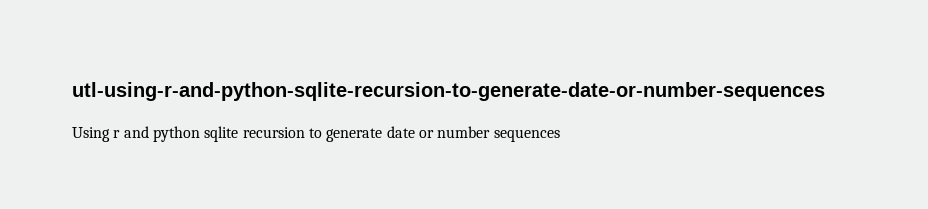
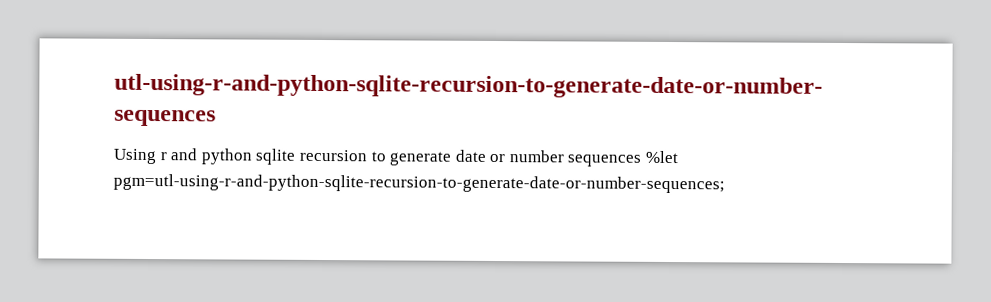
(560, 135) none -> [645,150,680,164] [113,173,725,194] %let pgm=utl-using-r-and-python-sqlite-recursion-to-generate-date-or-number-sequences;

